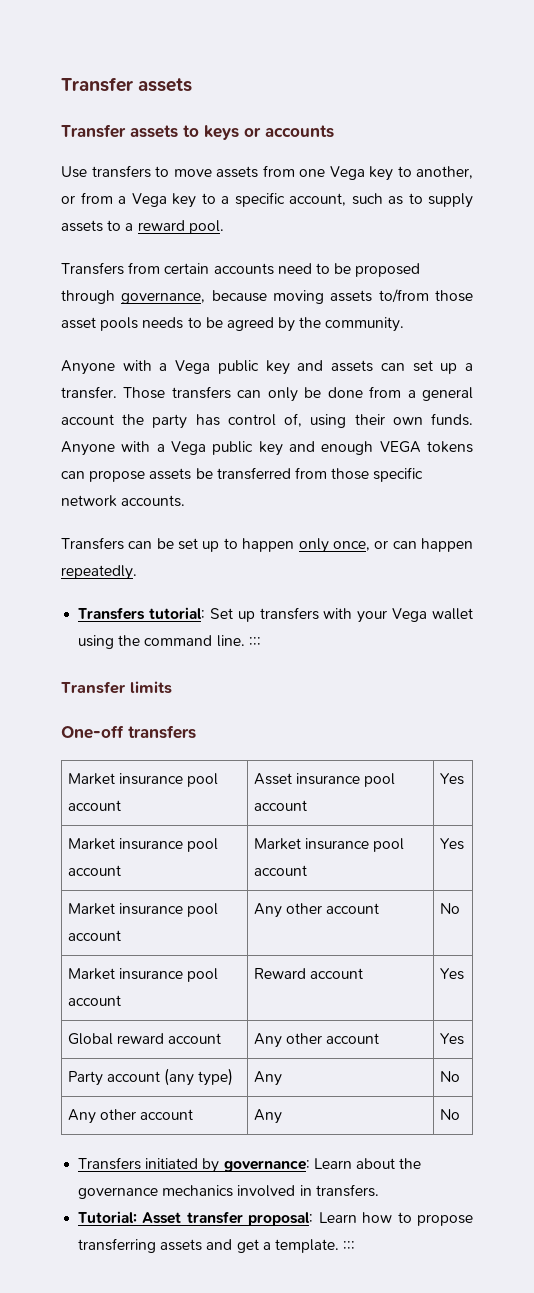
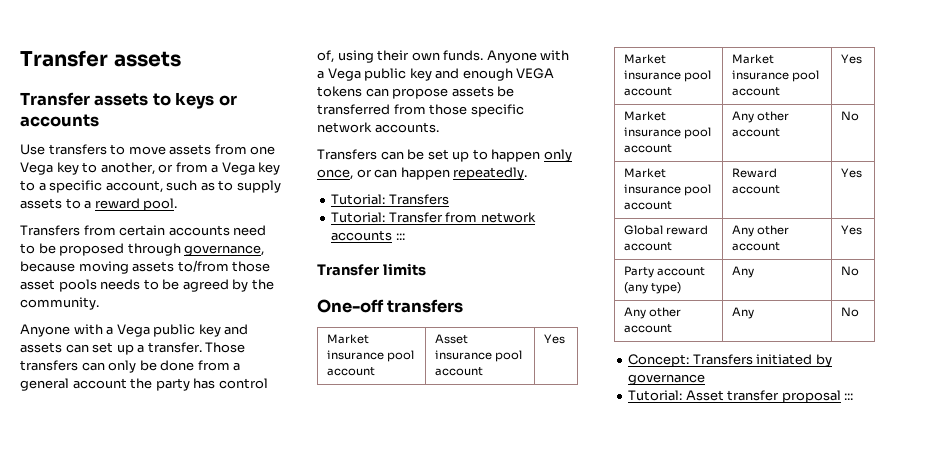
[78,607,473,623] [78,635,245,649] Transfers tutorial: Set up transfers with your Vega wallet using the command line. -> [331,194,449,205] [331,212,536,223] [331,230,393,241] Tutorial: Transfers // Tutorial: Transfer from network accounts
(460, 1114) none -> [628,354,690,367] Concept:
[223,1158,422,1172] [78,1184,379,1199] [78,1211,473,1226] [78,1238,339,1253] governance: Learn about the governance mechanics involved in transfers. // Tutorial: Asset transfer proposal: Learn how to propose transferring assets and get a template. -> [628,374,706,385] [628,390,841,403] governance // Tutorial: Asset transfer proposal

